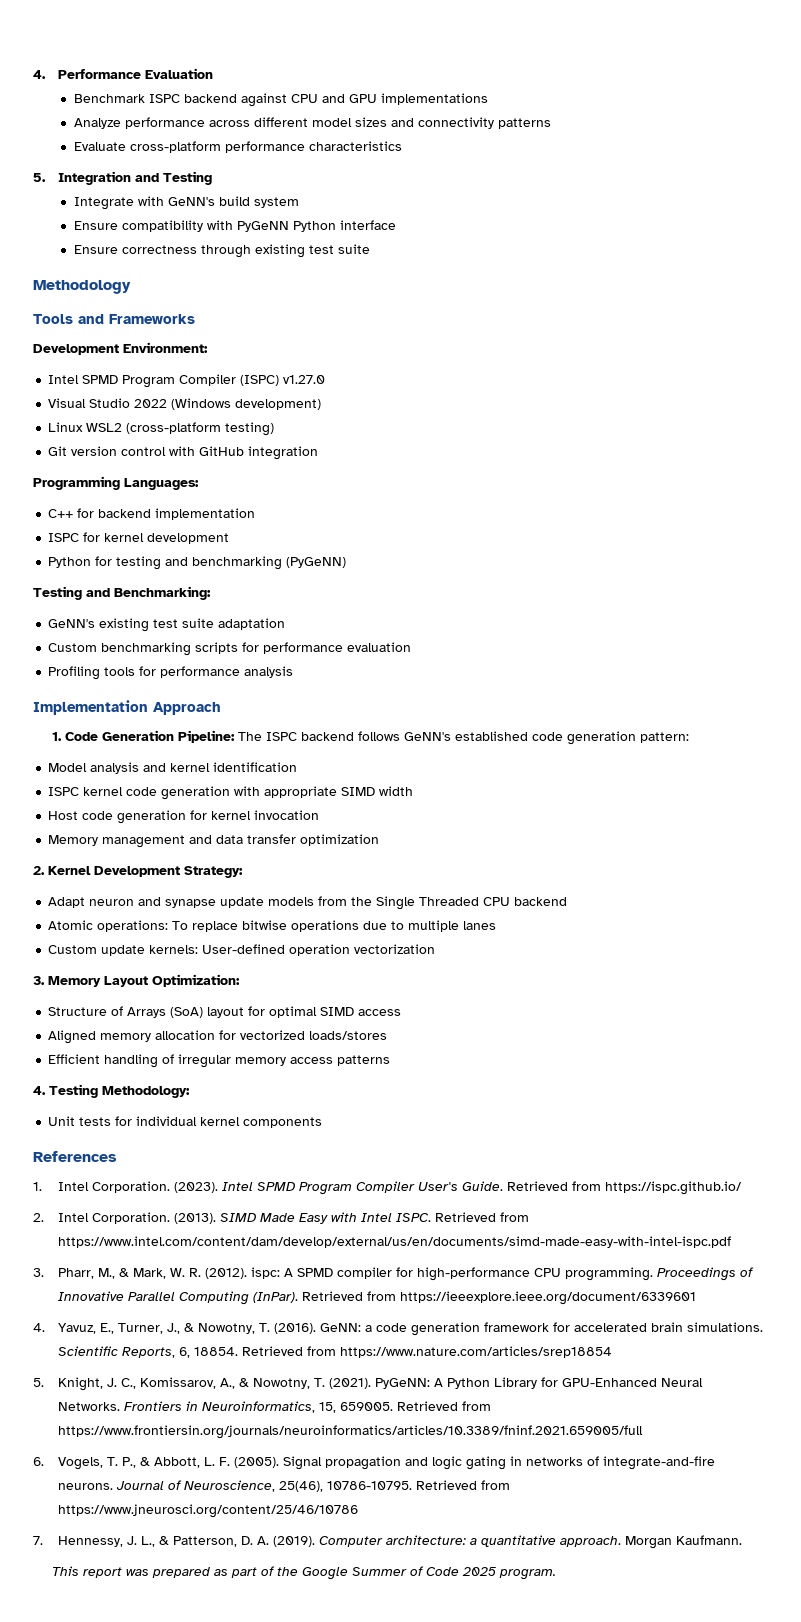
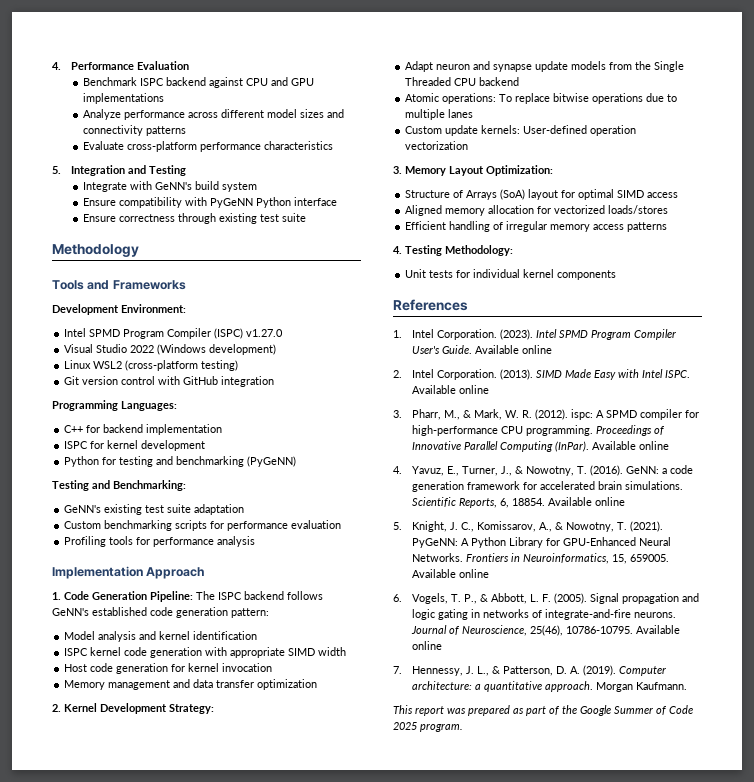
[507,1181,743,1195] Retrieved from https://ispc.github.io/ -> [475,345,553,354] Available online
[435,1212,530,1222] [58,1236,732,1248] Retrieved from https://www.intel.com/content/dam/develop/external/us/en/documents/simd-made-easy-with-intel-ispc.pdf -> [412,385,490,394] Available online
[302,1291,697,1305] Retrieved from https://ieeexplore.ieee.org/document/6339601 -> [592,441,670,450] Available online
[242,1346,613,1358] Retrieved from https://www.nature.com/articles/srep18854 -> [548,497,626,506] Available online
[397,1401,492,1411] [58,1425,644,1439] Retrieved from https://www.frontiersin.org/journals/neuroinformatics/articles/10.3389/fninf.2021.659005/full -> [412,569,490,578] Available online
[416,1480,511,1490] [58,1504,359,1518] Retrieved from https://www.jneurosci.org/content/25/46/10786 -> [636,625,681,634] [412,641,443,650] Available online

